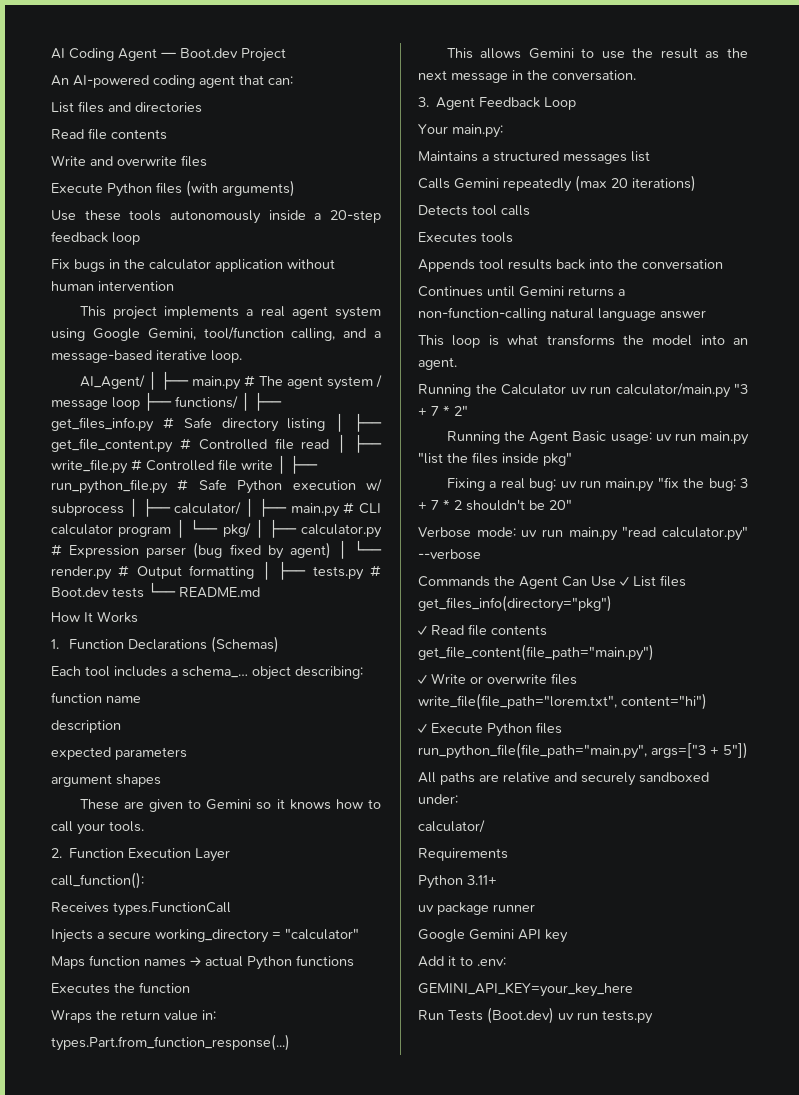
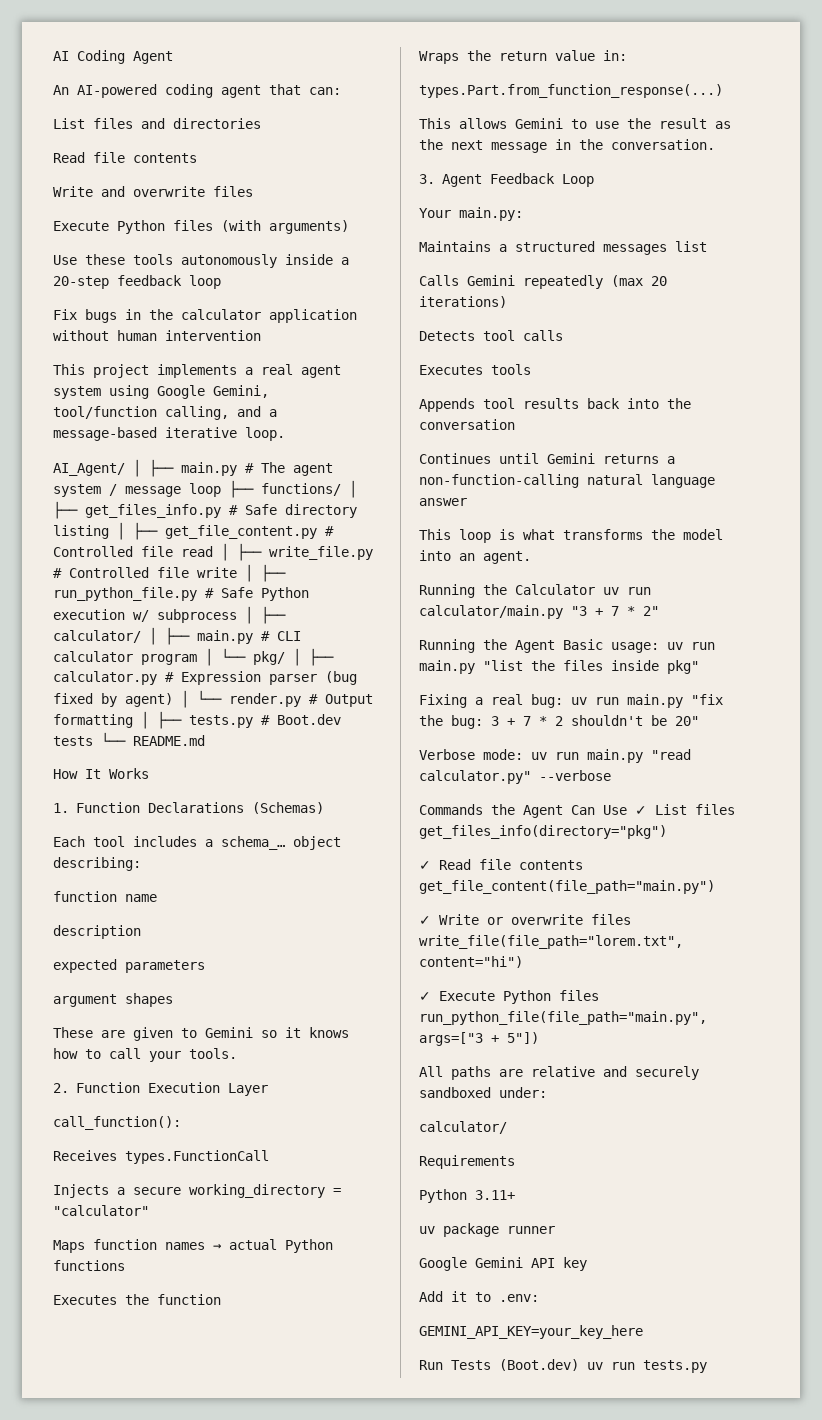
[161,48,286,62] — Boot.dev Project -> (173, 57) none

